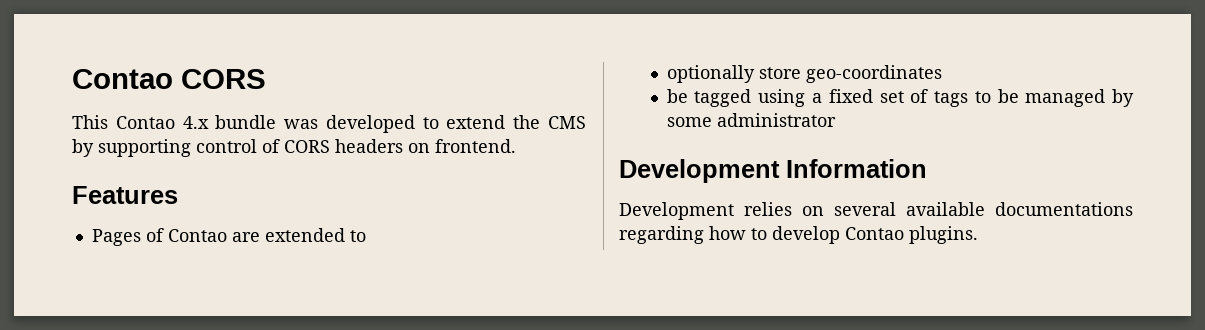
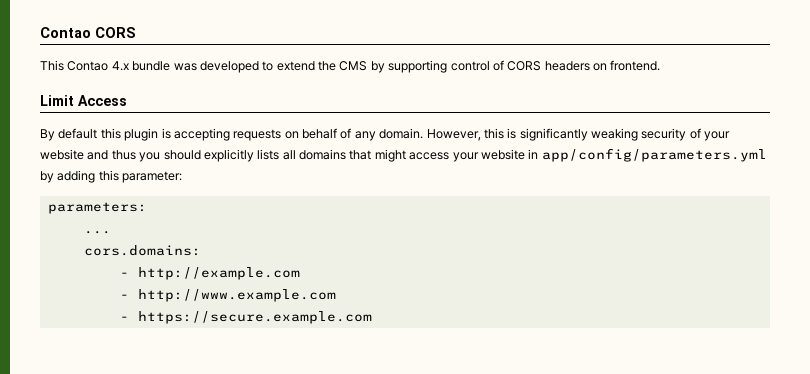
[72,186,178,204] [91,228,366,246] [666,65,942,83] [666,89,1135,107] [666,113,836,127] [619,159,927,183] [619,202,1133,220] [619,226,978,244] Features // Pages of Contao are extended to // optionally store geo-coordinates // be tagged using a fixed set of tags to be managed by some administrator // Development Information // Development relies on several available documentations regarding how to develop Contao plugins. -> [40,95,127,106] [40,128,731,141] [40,148,767,162] [40,170,183,183] [47,202,147,214] [83,231,111,234] [83,245,201,256] [119,267,300,280] [119,289,336,302] [119,311,372,324] Limit Access // By default this plugin is accepting requests on behalf of any domain. However, this is significantly weaking security of your website and thus you should explicitly lists all domains that might access your website in app/config/parameters.yml by adding this parameter: // parameters: // ... // cors.domains: // - http://example.com // - http://www.example.com // - https://secure.example.com

